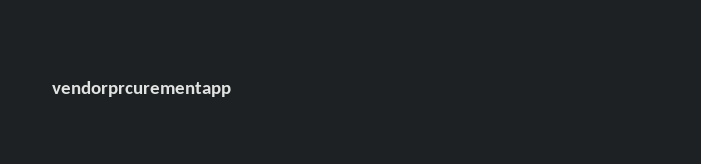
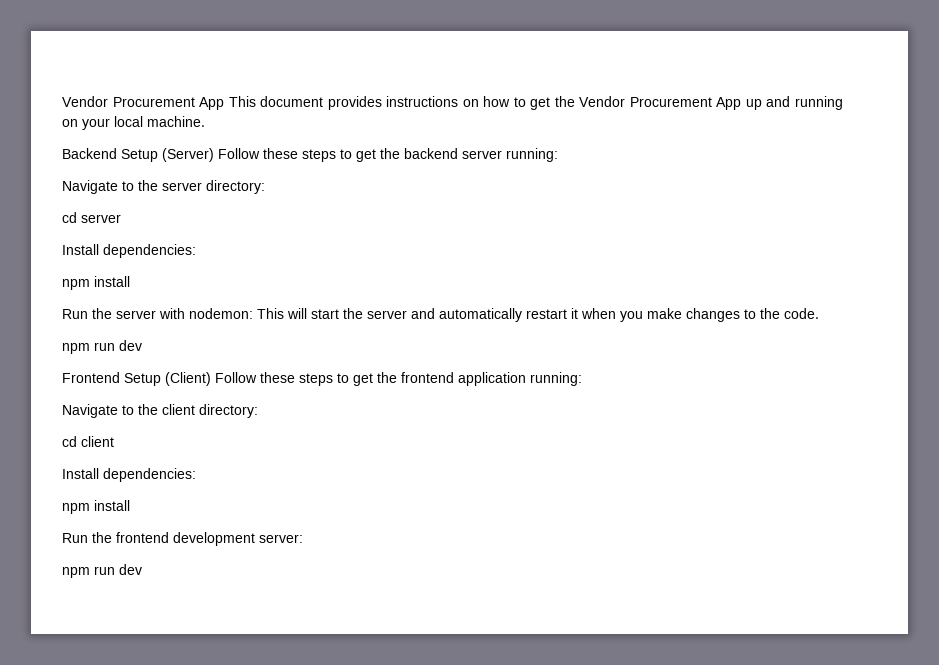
[52,81,231,97] vendorprcurementapp -> [62,96,843,110] [62,116,205,130] [62,148,558,162] [62,180,265,194] [62,212,121,223] [62,244,196,258] [62,276,130,290] [62,308,819,322] [62,340,142,354] [62,372,582,386] [62,404,258,418] [62,436,114,447] [62,468,196,482] [62,500,130,514] [62,532,303,546] [62,564,142,578] Vendor Procurement App This document provides instructions on how to get the Vendor Procurement App up and running on your local machine. // Backend Setup (Server) Follow these steps to get the backend server running: // Navigate to the server directory: // cd server // Install dependencies: // npm install // Run the server with nodemon: This will start the server and automatically restart it when you make changes to the code. // npm run dev // Frontend Setup (Client) Follow these steps to get the frontend application running: // Navigate to the client directory: // cd client // Install dependencies: // npm install // Run the frontend development server: // npm run dev

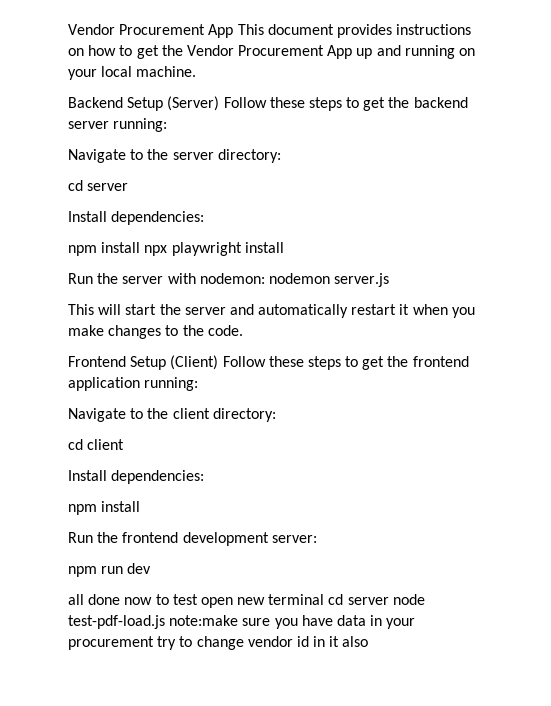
(130, 281) none -> [144,242,284,256] npx playwright install
(253, 313) none -> [268,273,390,287] nodemon server.js //
[62,340,142,354] // npm run dev -> (243, 330) none
(142, 569) none -> [68,594,425,608] [68,615,416,629] [68,636,369,650] // all done now to test open new terminal cd server node test-pdf-load.js note:make sure you have data in your procurement try to change vendor id in it also

